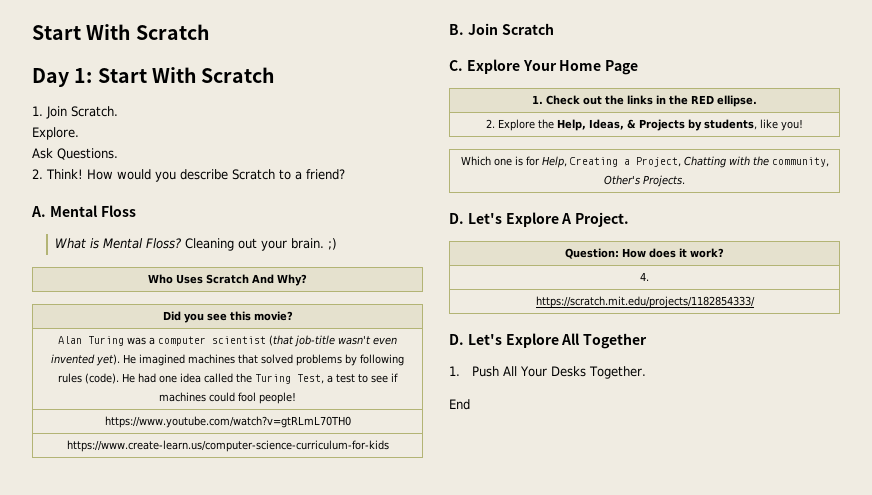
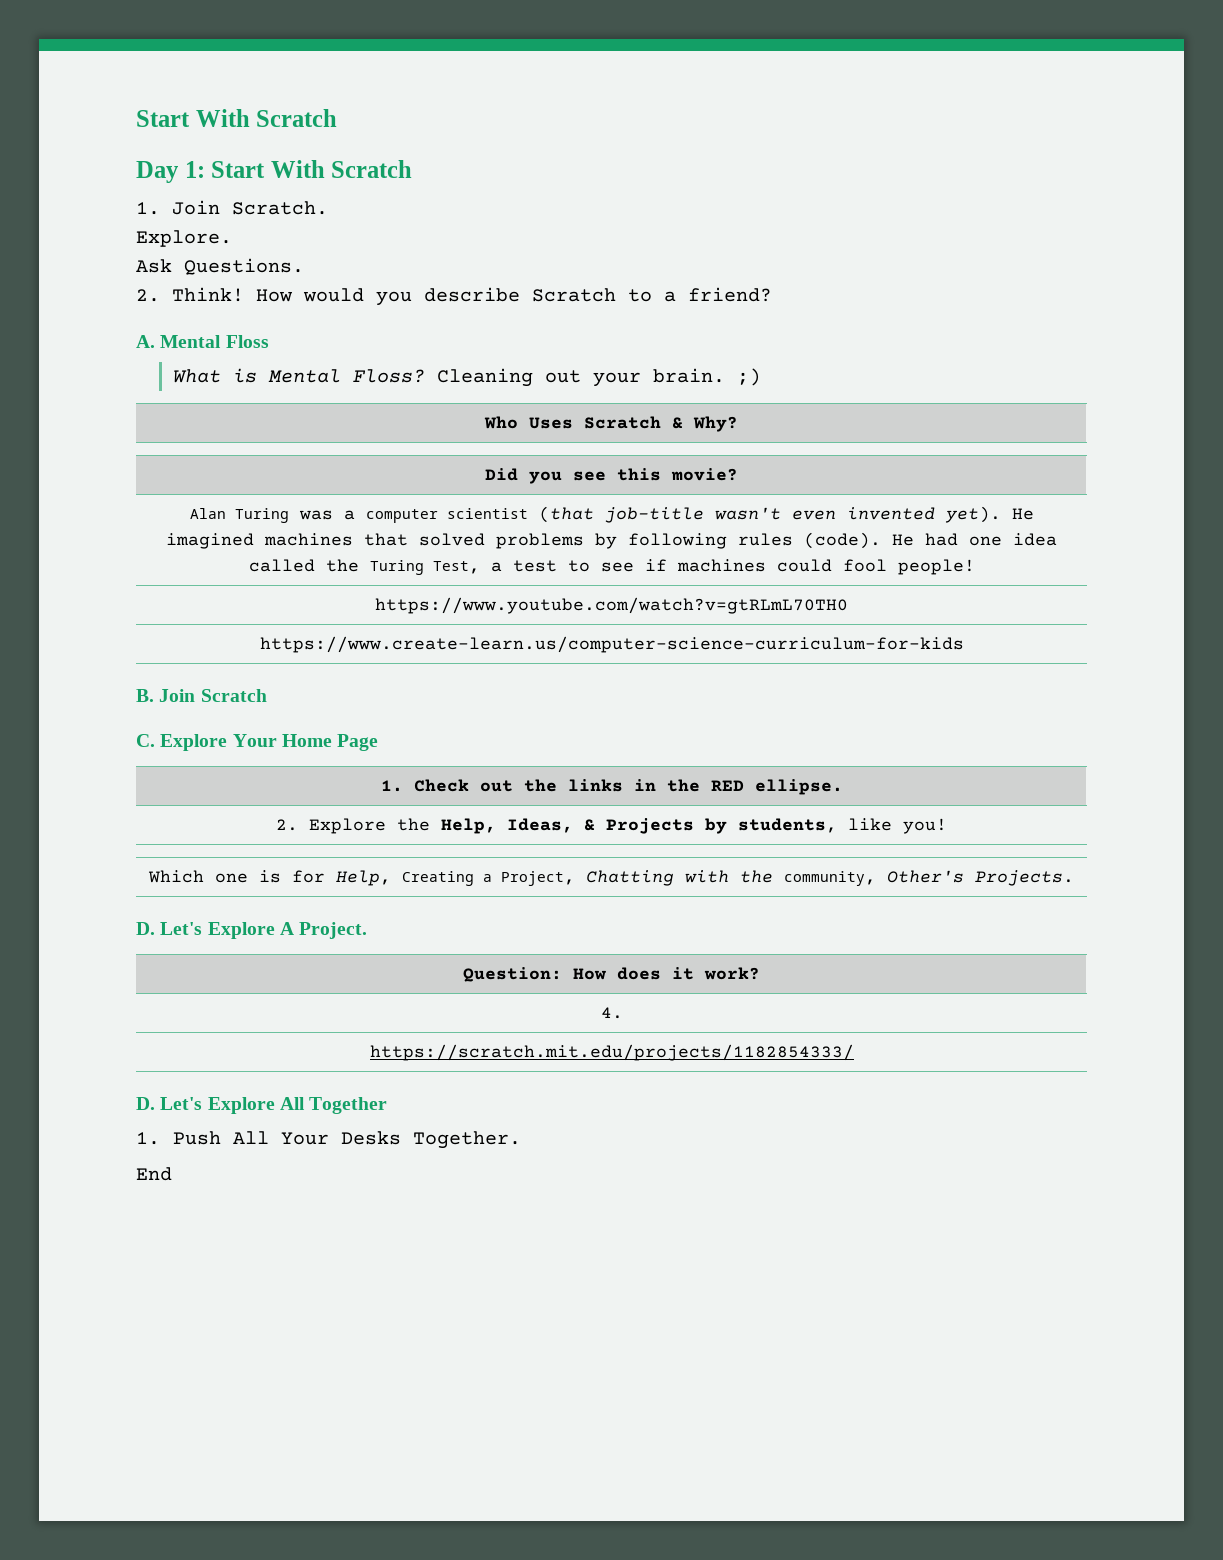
[252,274,274,284] And -> [672,417,683,429] &

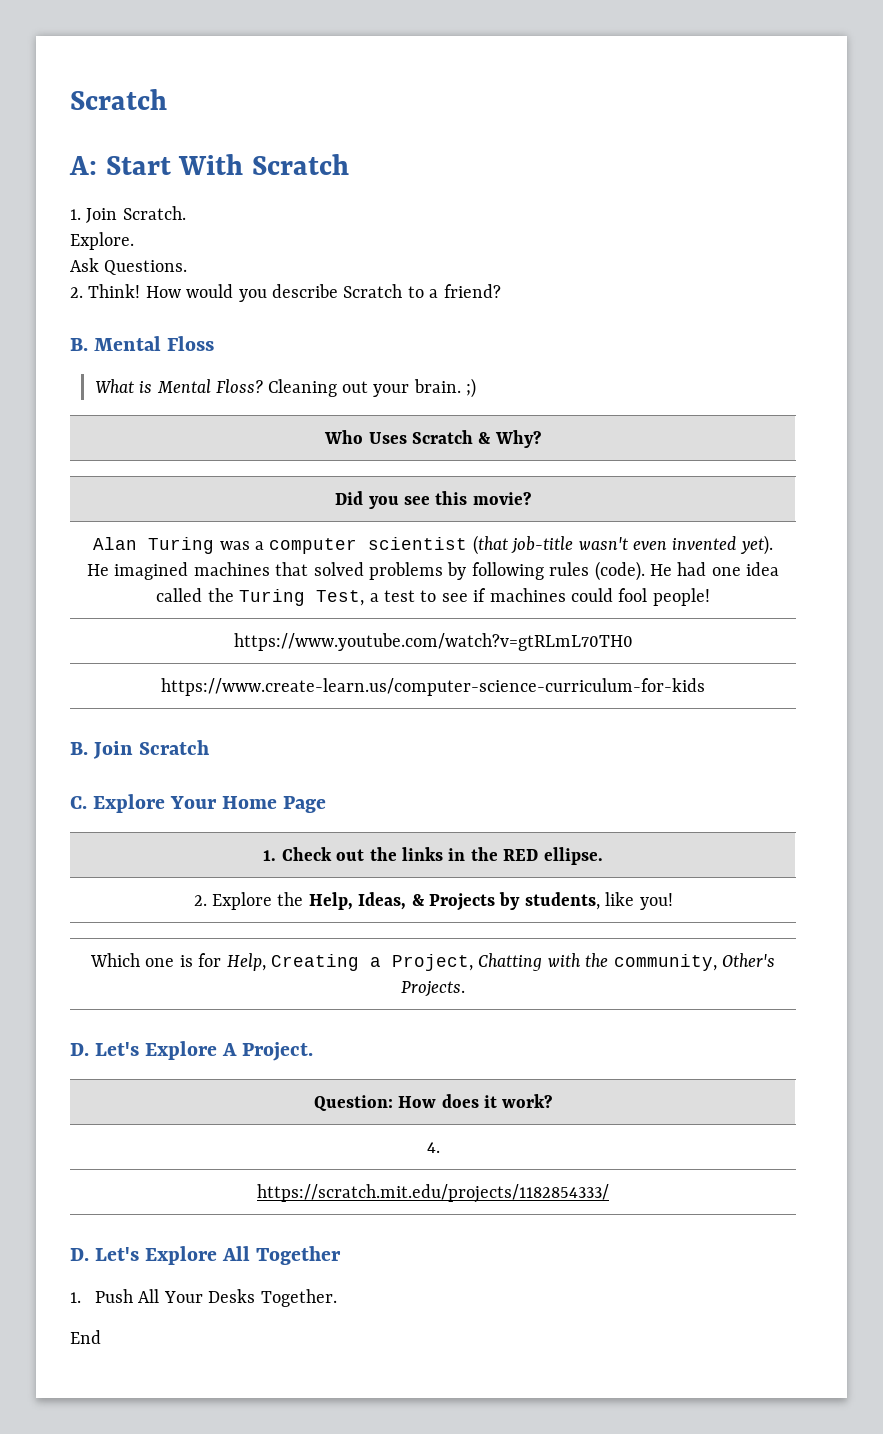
[136,109,338,127] [136,161,205,183] Start With Scratch // Day 1: -> [70,89,167,110] [69,156,97,175] Scratch // A:
[136,335,155,348] A. -> [70,338,88,351] B.

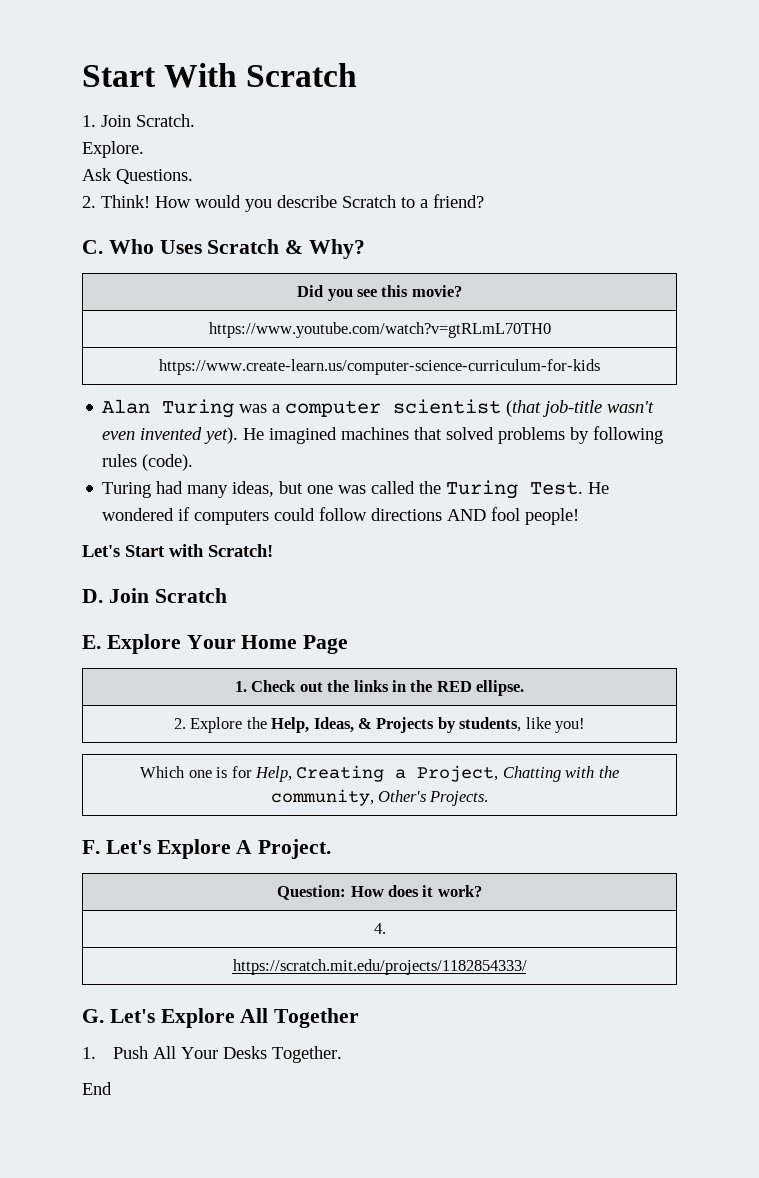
[70,89,167,110] [69,156,97,175] Scratch // A: -> (82, 76) none
[70,336,215,351] [94,378,477,398] B. Mental Floss // What is Mental Floss? Cleaning out your brain. ;) // -> [82,240,103,254] C.
(531, 498) none -> [208,322,551,338] [159,359,600,375] https://www.youtube.com/watch?v=gtRLmL70TH0 // https://www.create-learn.us/computer-science-curriculum-for-kids //
[649,562,780,576] [156,588,710,606] [233,633,633,651] [160,678,705,696] [70,742,88,755] He had one idea called the Turing Test, a test to see if machines could fool people! // https://www.youtube.com/watch?v=gtRLmL70TH0 // https://www.create-learn.us/computer-science-curriculum-for-kids // B. -> [102,480,610,499] [102,507,580,525] [82,544,273,557] [82,589,103,603] // Turing had many ideas, but one was called the Turing Test. He wondered if computers could follow directions AND fool people! // Let's Start with Scratch! // D.
[70,796,87,809] C. -> [82,635,101,649] E.
[70,1043,89,1056] D. -> [82,840,100,854] F.
[70,1248,89,1261] D. -> [82,1009,104,1023] G.

